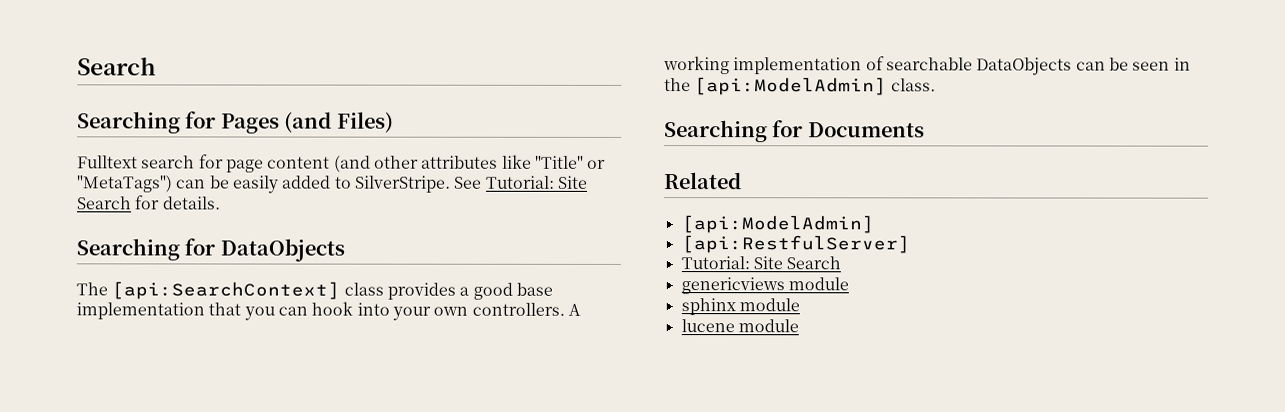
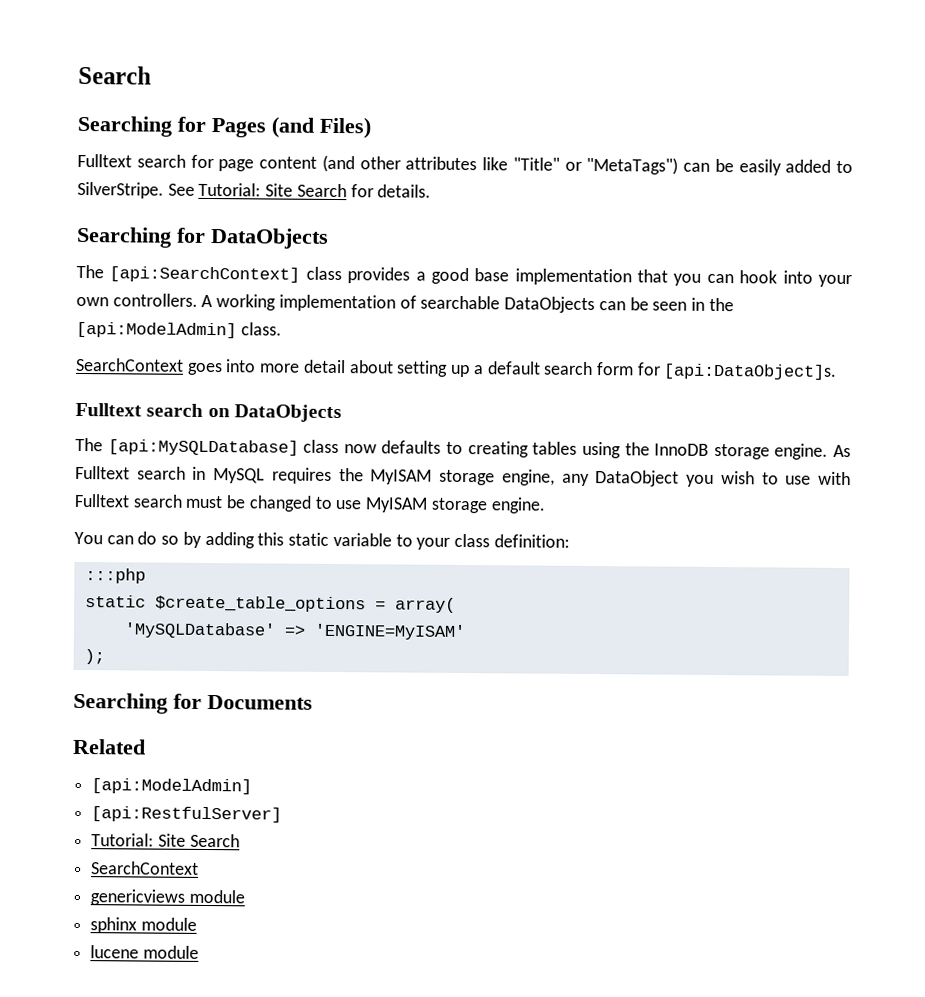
(936, 85) none -> [75,357,838,380] [75,402,342,423] [75,437,852,460] [75,465,852,487] [74,493,546,514] [74,531,570,550] [84,568,146,584] [84,595,456,613] [123,622,466,641] [83,649,105,665] // SearchContext goes into more detail about setting up a default search form for [api:DataObject]s. // Fulltext search on DataObjects // The [api:MySQLDatabase] class now defaults to creating tables using the InnoDB storage engine. As Fulltext search in MySQL requires the MyISAM storage engine, any DataObject you wish to use with Fulltext search must be changed to use MyISAM storage engine. // You can do so by adding this static variable to your class definition: // :::php // static $create_table_options = array( // 'MySQLDatabase' => 'ENGINE=MyISAM' // );
(842, 263) none -> [91,861,200,875] // SearchContext

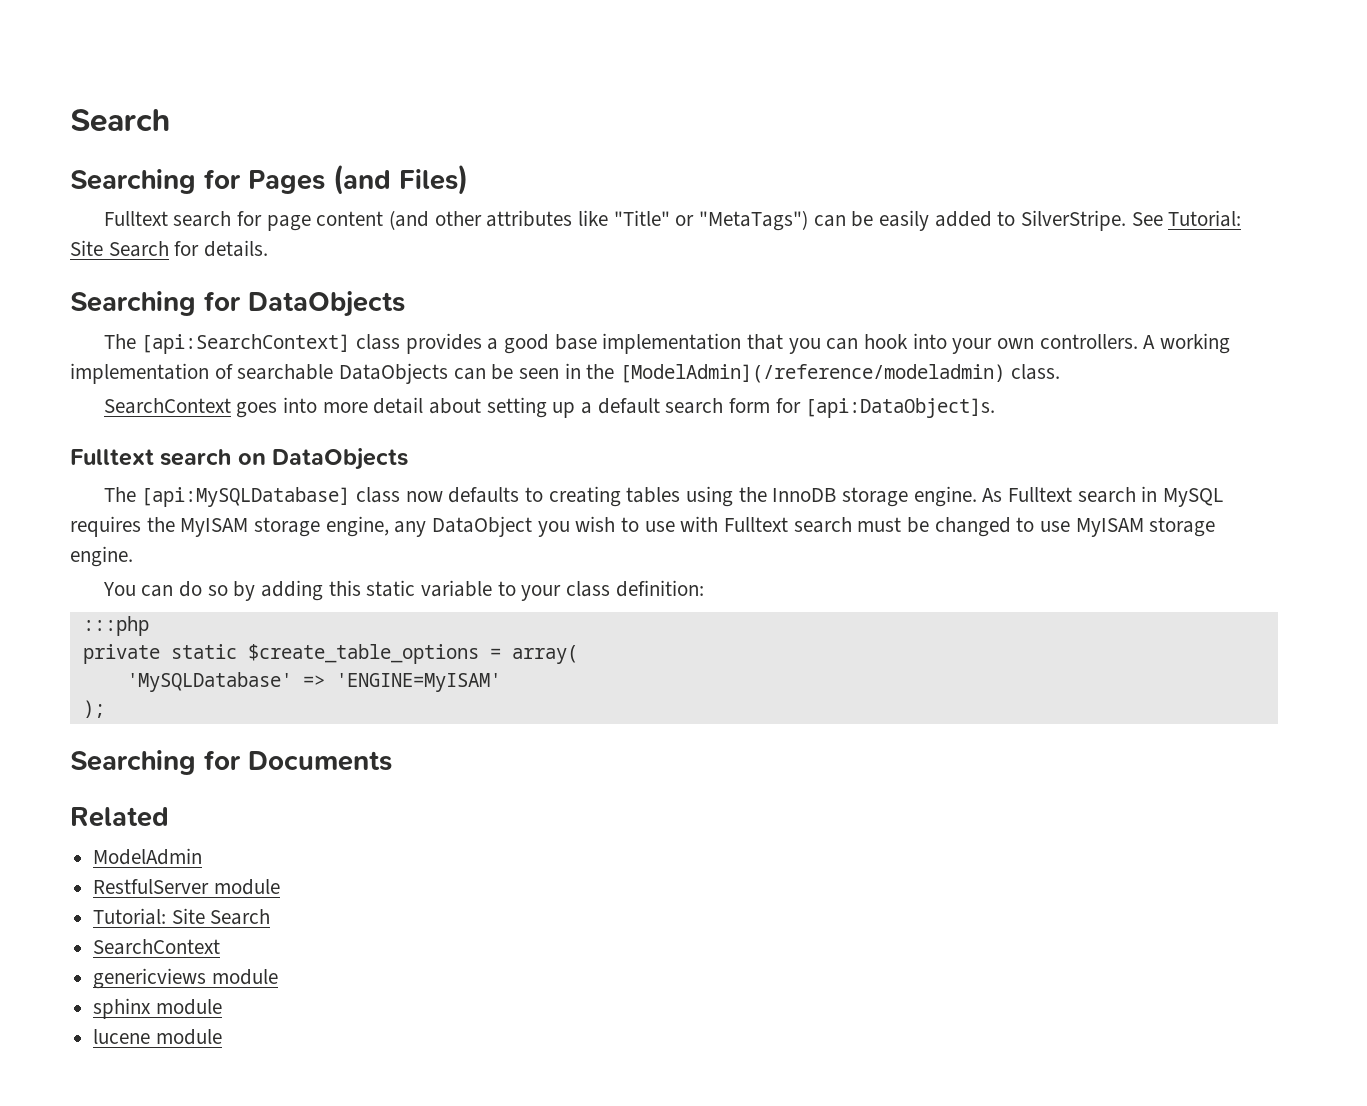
[76,321,237,339] [api:ModelAdmin] -> [620,364,1006,383] [ModelAdmin](/reference/modeladmin)
(146, 576) none -> [82,644,160,664] private
[91,778,253,795] [91,806,283,823] [api:ModelAdmin] // [api:RestfulServer] -> [93,848,203,865] [93,879,280,895] ModelAdmin // RestfulServer module

